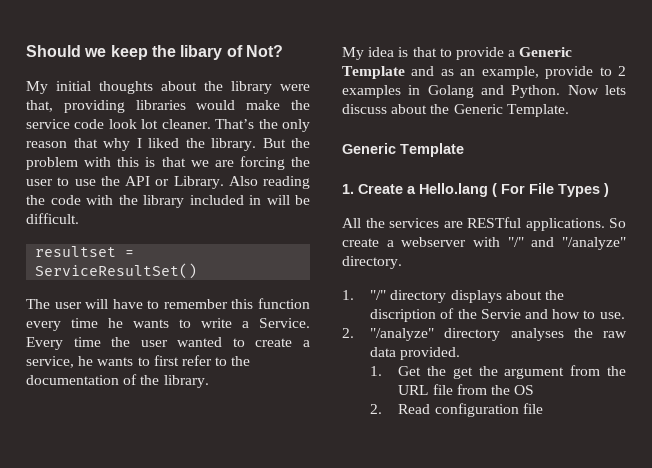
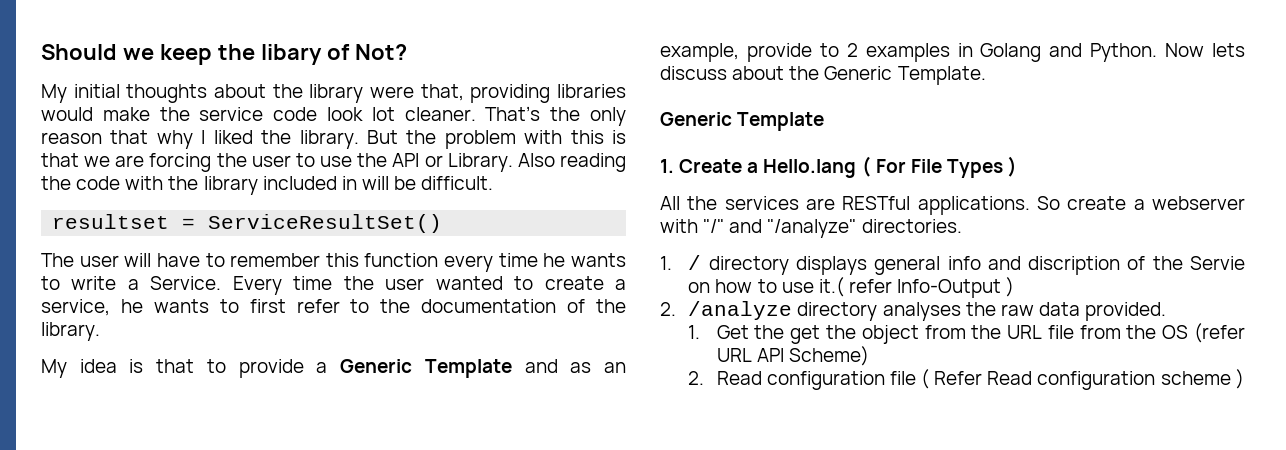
[342,256,402,269] [342,290,387,300] directory. // 1. "/" -> [861,219,962,233] [660,255,702,270] directories. // 1. /
[505,290,564,300] about the -> [874,256,1021,275] general info and
[524,309,548,319] and -> [688,282,711,293] on
[599,312,625,319] [342,328,435,341] use. // 2. "/analyze" -> [781,277,1015,298] [660,301,793,320] use it.( refer Info-Output ) // 2. /analyze
[504,367,565,379] argument -> [861,325,919,344] object
(535, 390) none -> [1194,323,1245,343] [716,346,869,366] (refer URL API Scheme)
(543, 408) none -> [921,369,1244,390] ( Refer Read configuration scheme )

